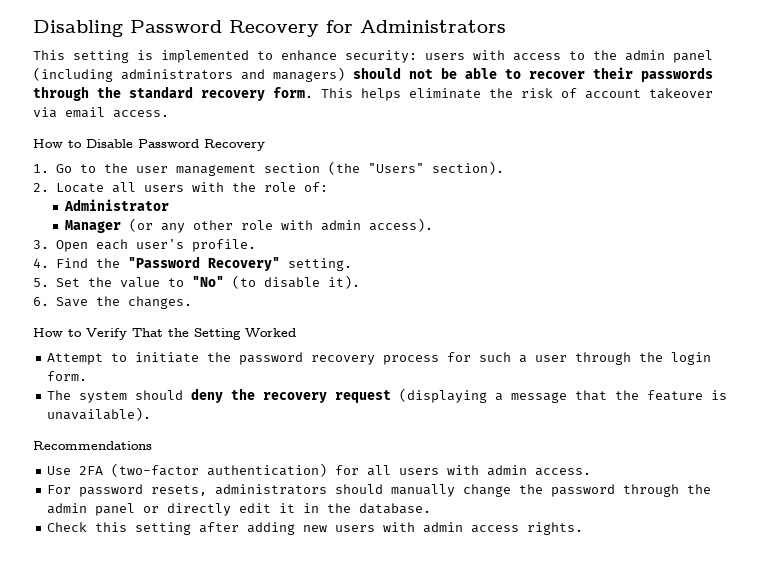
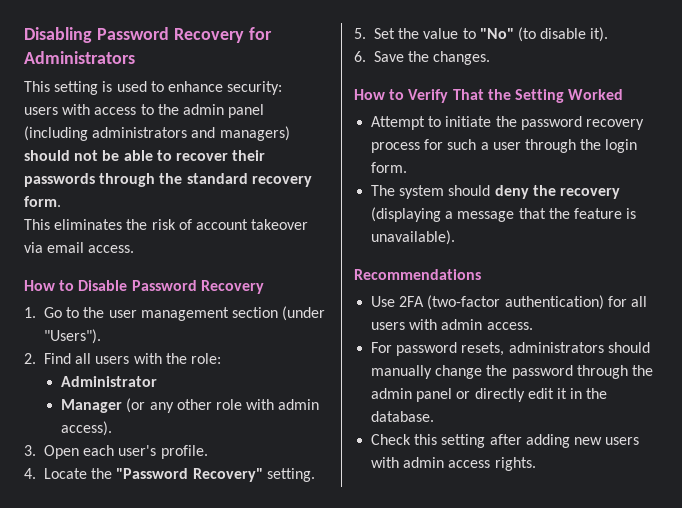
[161,50,249,63] implemented -> [116,81,147,92] used
(417, 56) none -> (283, 88) //
[321,88,481,101] This helps eliminate -> [24,219,123,230] // This eliminates
[327,161,504,175] (the "Users" section). -> [282,306,326,321] [44,329,102,344] (under "Users").
[55,183,104,193] Locate -> [44,353,72,364] Find
[263,182,328,192] role of: -> [191,353,222,364] role:
[55,258,88,268] Find -> [44,468,88,479] Locate
[335,390,392,403] request -> (620, 193) none

